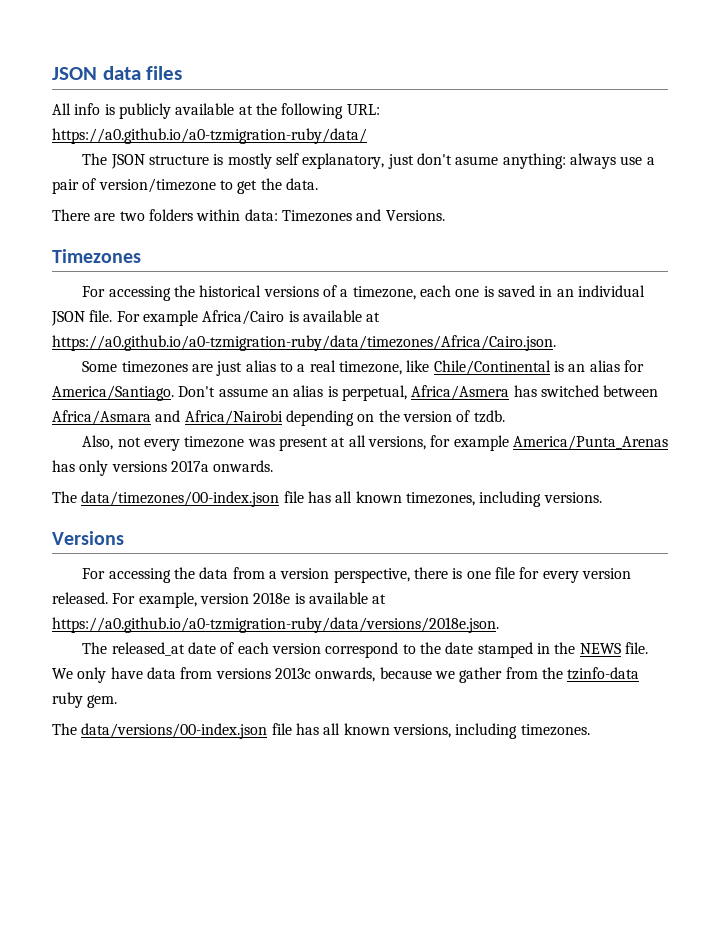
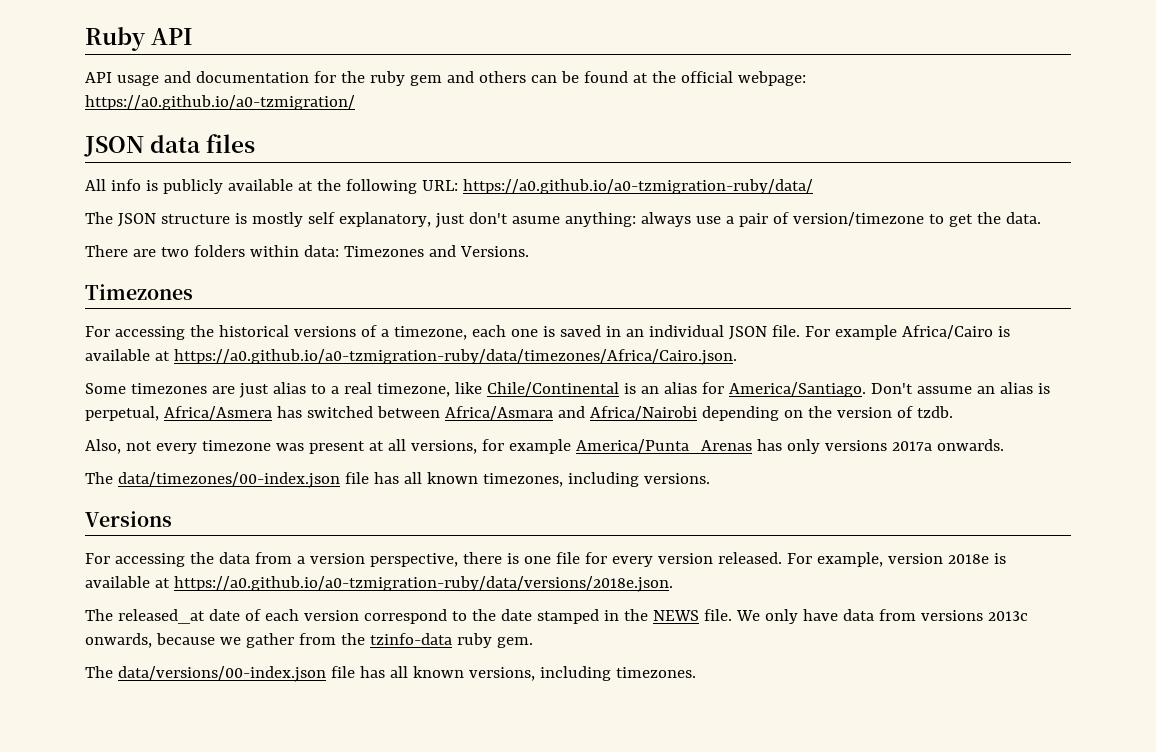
(52, 73) none -> [85,27,194,51] [85,71,806,86] [85,95,355,110] Ruby API // API usage and documentation for the ruby gem and others can be found at the official webpage: https://a0.github.io/a0-tzmigration/ //

